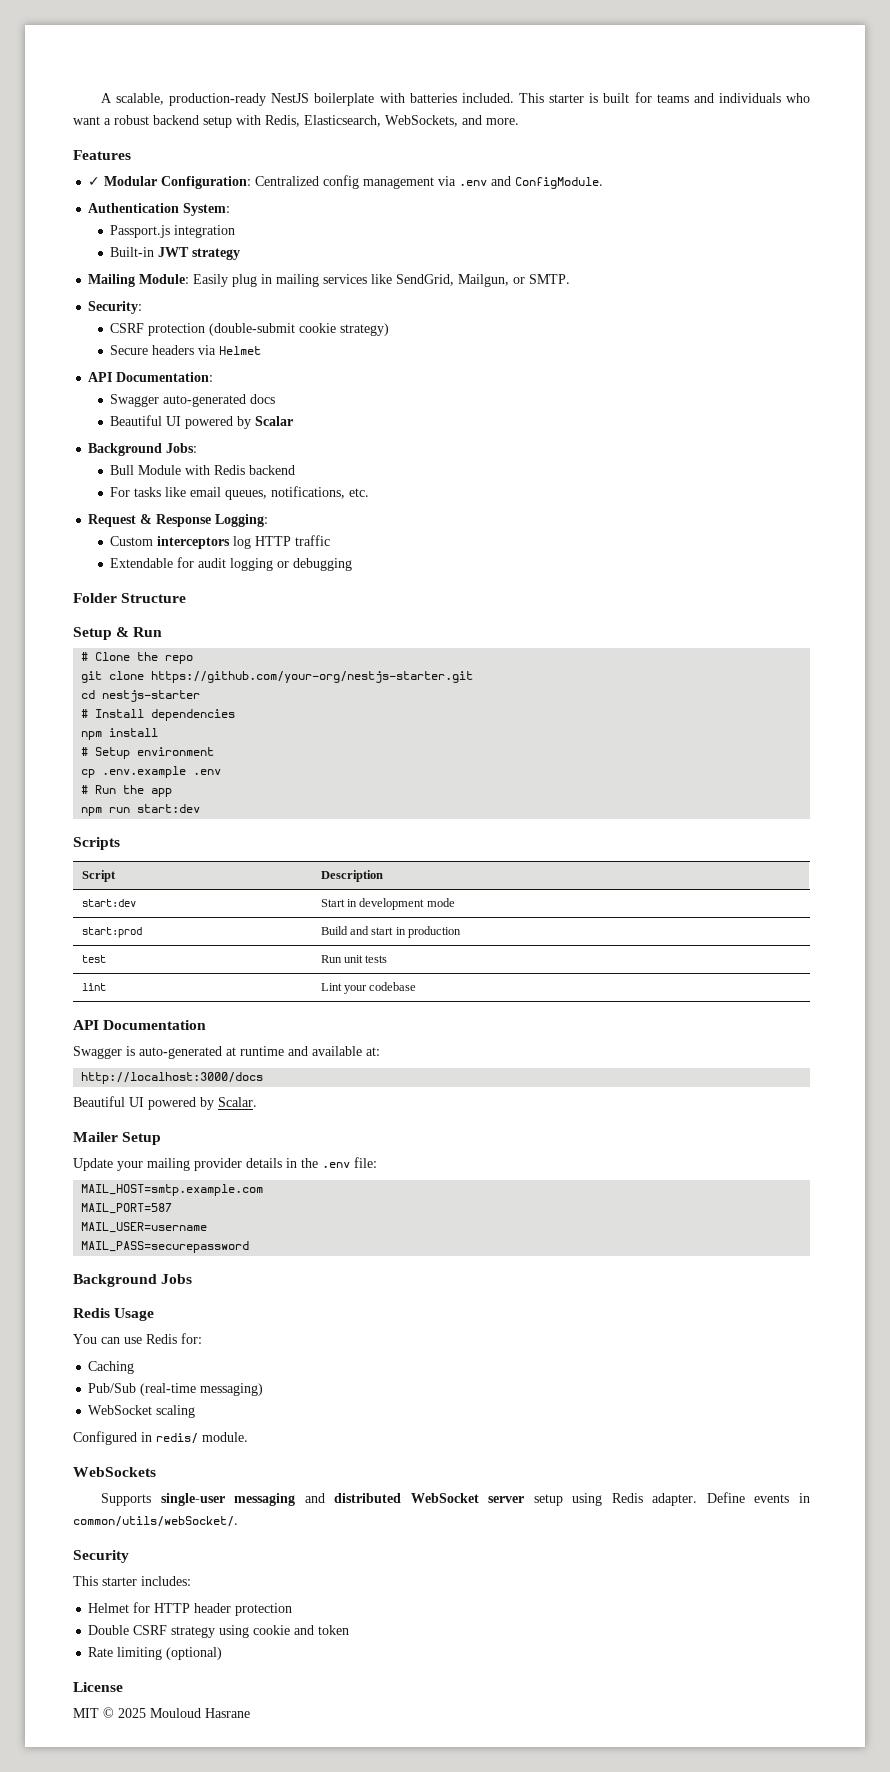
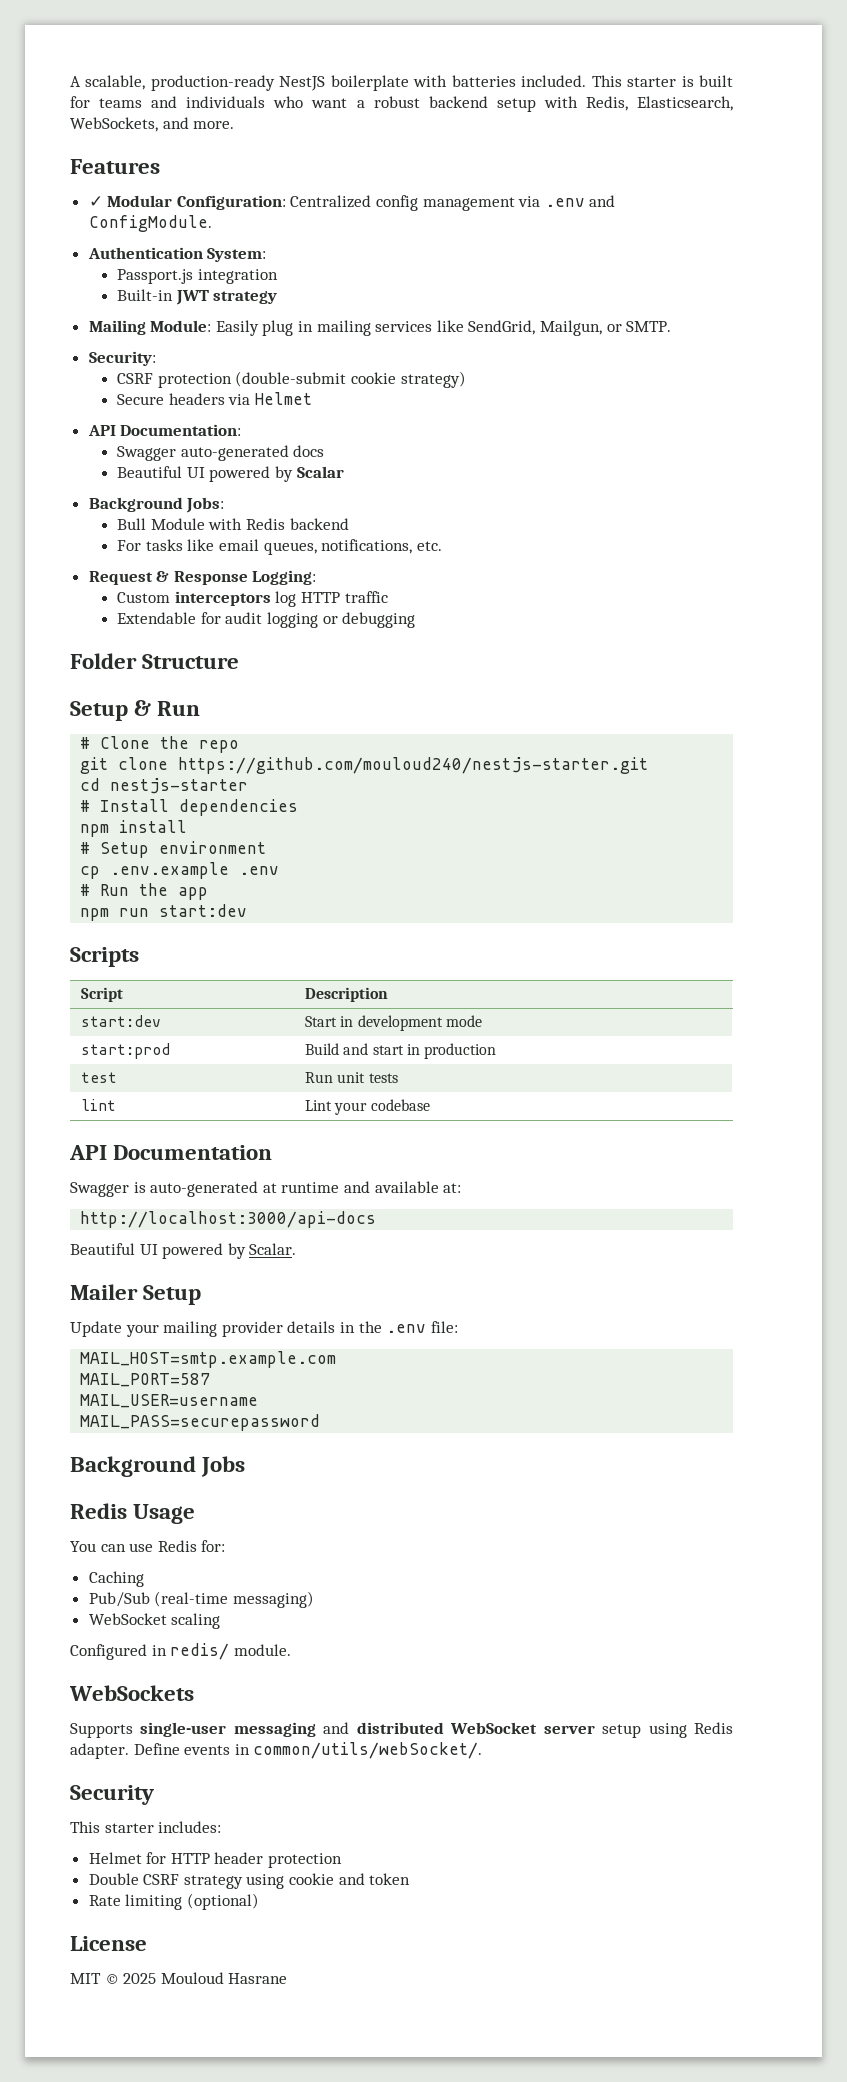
[151,671,474,683] https://github.com/your-org/nestjs-starter.git -> [178,757,649,774] https://github.com/mouloud240/nestjs-starter.git
[81,1072,264,1084] http://localhost:3000/docs -> [80,1211,377,1228] http://localhost:3000/api-docs

